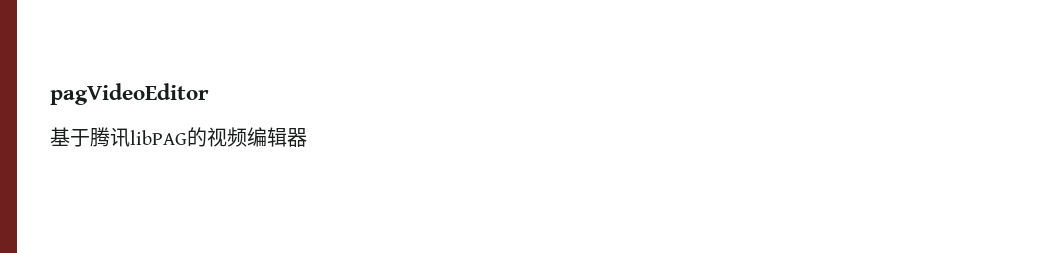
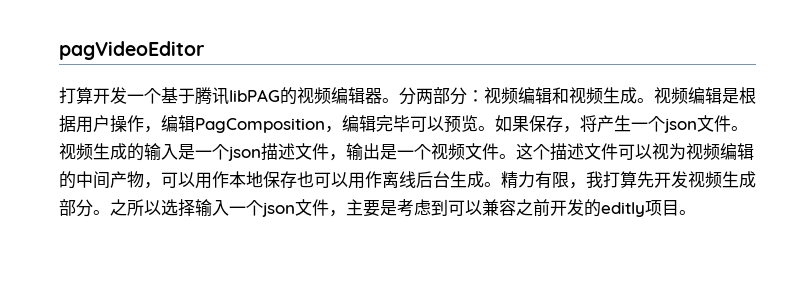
(209, 94) none -> [59,87,161,104] 打算开发一个
(307, 137) none -> [382,87,756,105] [59,115,748,133] [59,143,754,161] [59,171,756,189] [59,199,696,217] 。分两部分：视频编辑和视频生成。视频编辑是根据用户操作，编辑PagComposition，编辑完毕可以预览。如果保存，将产生一个json文件。视频生成的输入是一个json描述文件，输出是一个视频文件。这个描述文件可以视为视频编辑的中间产物，可以用作本地保存也可以用作离线后台生成。精力有限，我打算先开发视频生成部分。之所以选择输入一个json文件，主要是考虑到可以兼容之前开发的editly项目。

